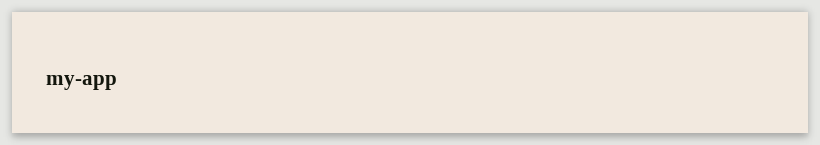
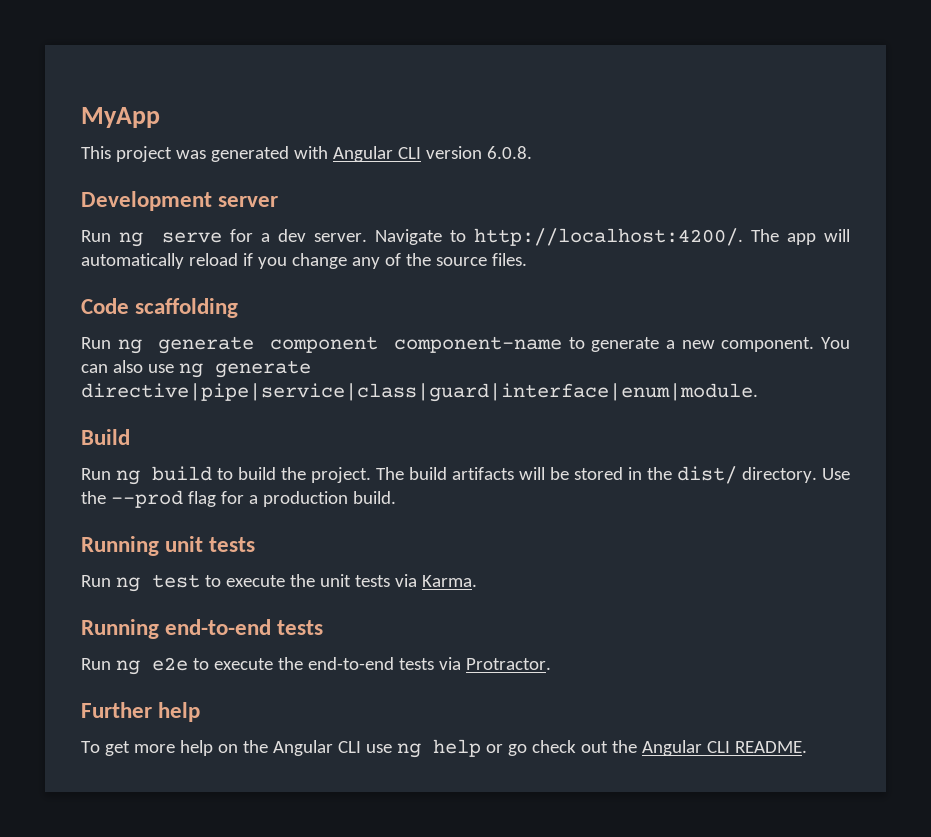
[46,75,117,90] my-app -> [81,107,160,128] [81,146,532,162] [81,191,279,211] [81,228,851,247] [81,253,527,269] [81,298,239,318] [81,336,850,354] [81,360,311,378] [81,383,758,402] [81,429,130,445] [81,466,850,485] [81,490,396,508] [81,536,256,556] [81,574,477,592] [81,619,324,639] [81,657,551,675] [81,702,201,722] [81,739,807,758] MyApp // This project was generated with Angular CLI version 6.0.8. // Development server // Run ng serve for a dev server. Navigate to http://localhost:4200/. The app will automatically reload if you change any of the source files. // Code scaffolding // Run ng generate component component-name to generate a new component. You can also use ng generate directive|pipe|service|class|guard|interface|enum|module. // Build // Run ng build to build the project. The build artifacts will be stored in the dist/ directory. Use the --prod flag for a production build. // Running unit tests // Run ng test to execute the unit tests via Karma. // Running end-to-end tests // Run ng e2e to execute the end-to-end tests via Protractor. // Further help // To get more help on the Angular CLI use ng help or go check out the Angular CLI README.

